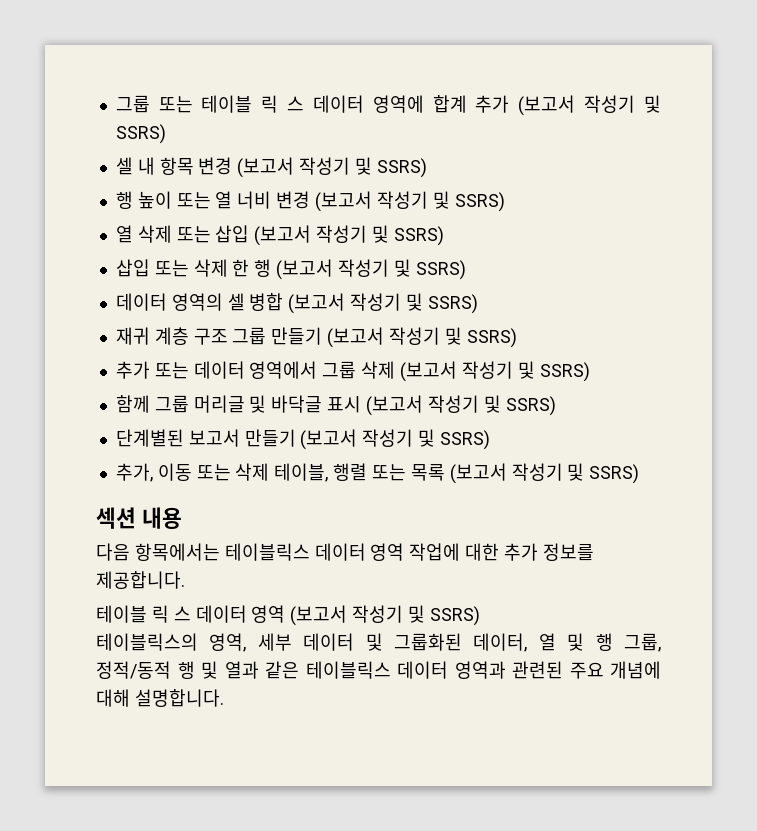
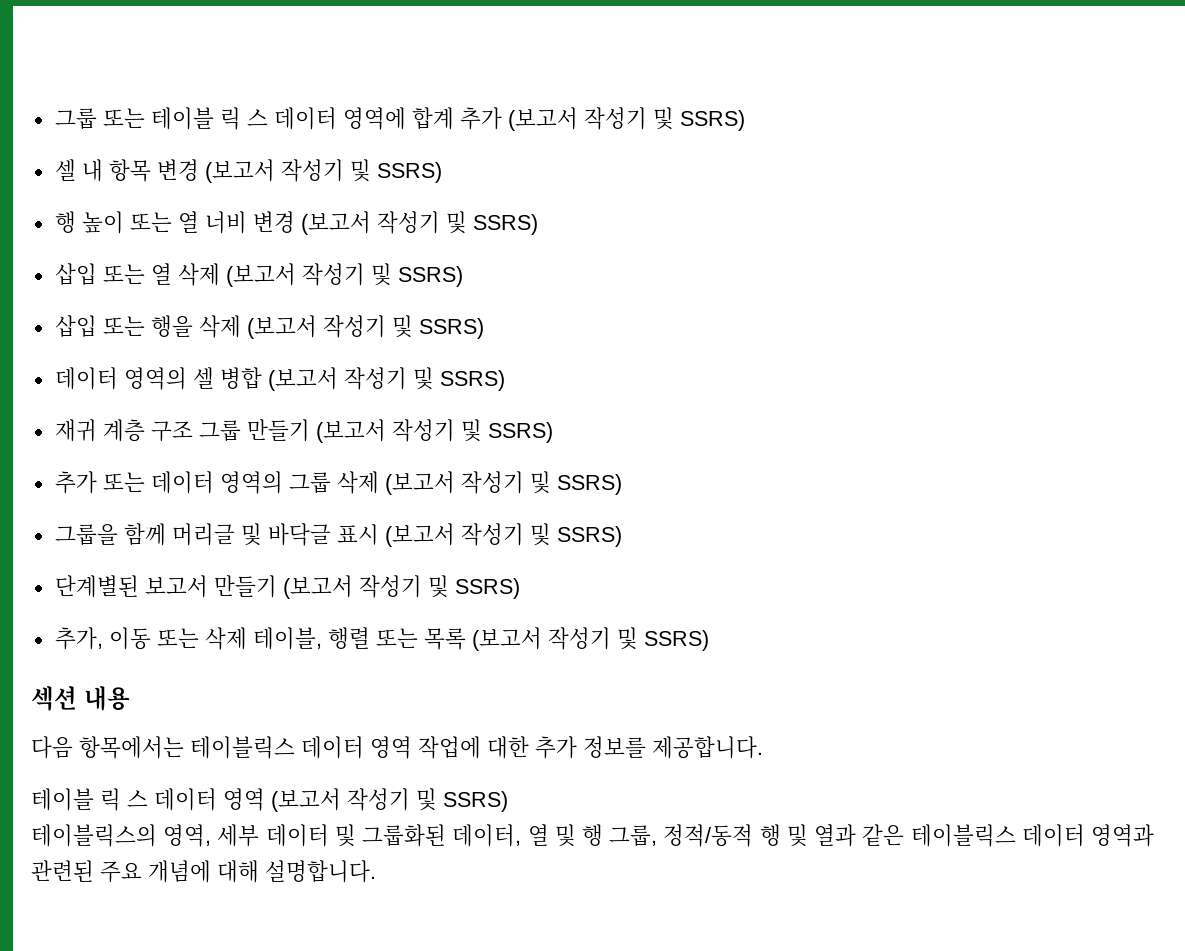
[115,225,444,246] [115,259,272,277] 열 삭제 또는 삽입 (보고서 작성기 및 SSRS) // 삽입 또는 삭제 한 행 -> [54,263,463,287] [54,315,241,338] 삽입 또는 열 삭제 (보고서 작성기 및 SSRS) // 삽입 또는 행을 삭제
[249,361,318,379] 영역에서 -> [219,471,283,494] 영역의
[115,395,189,413] 함께 그룹 -> [54,523,166,546] 그룹을 함께

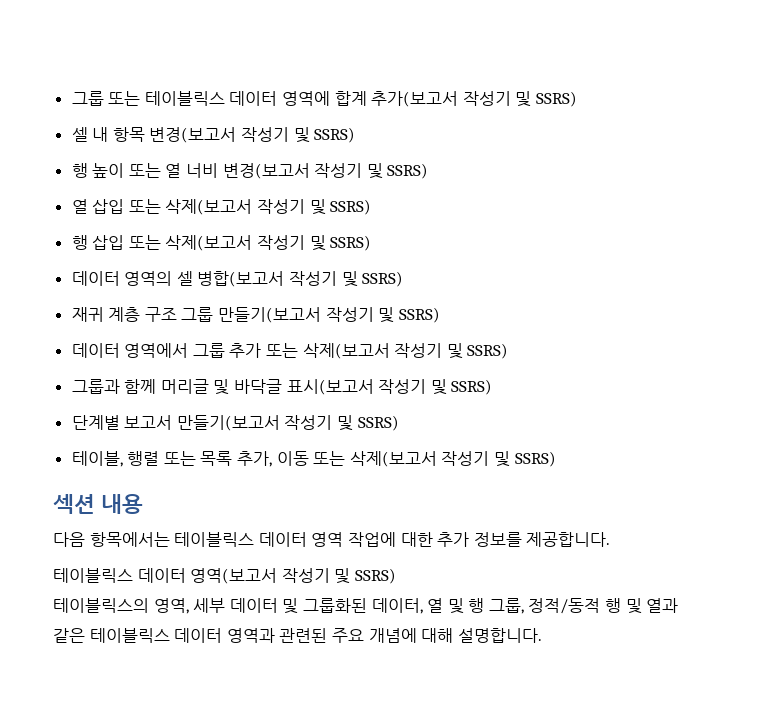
[150,107,268,130] 테이블 릭 스 -> [144,91,225,106] 테이블릭스
[459,107,578,131] 추가 (보고서 -> [371,91,459,107] 추가(보고서
[156,159,275,183] 변경 (보고서 -> [149,127,237,143] 변경(보고서
[252,211,538,235] [54,263,463,287] [54,315,317,339] 변경 (보고서 작성기 및 SSRS) // 삽입 또는 열 삭제 (보고서 작성기 및 SSRS) // 삽입 또는 행을 삭제 (보고서 -> [222,163,429,179] [71,199,372,215] [71,235,253,251] 변경(보고서 작성기 및 SSRS) // 열 삽입 또는 삭제(보고서 작성기 및 SSRS) // 행 삽입 또는 삭제(보고서
[219,367,338,391] 병합 (보고서 -> [197,271,285,287] 병합(보고서
[246,419,553,443] [54,471,622,495] [54,524,118,546] 만들기 (보고서 작성기 및 SSRS) // 추가 또는 데이터 영역의 그룹 삭제 (보고서 작성기 및 SSRS) // 그룹을 -> [218,307,440,323] [71,343,509,359] [71,379,120,394] 만들기(보고서 작성기 및 SSRS) // 데이터 영역에서 그룹 추가 또는 삭제(보고서 작성기 및 SSRS) // 그룹과
[336,523,622,547] [54,575,520,599] [54,627,542,651] 표시 (보고서 작성기 및 SSRS) // 단계별된 보고서 만들기 (보고서 작성기 및 SSRS) // 추가, 이동 또는 삭제 테이블, 행렬 또는 목록 (보고서 -> [286,379,493,395] [71,415,399,431] [71,451,437,467] 표시(보고서 작성기 및 SSRS) // 단계별 보고서 만들기(보고서 작성기 및 SSRS) // 테이블, 행렬 또는 목록 추가, 이동 또는 삭제(보고서
[31,788,341,812] 테이블 릭 스 데이터 영역 (보고서 -> [53,568,278,584] 테이블릭스 데이터 영역(보고서

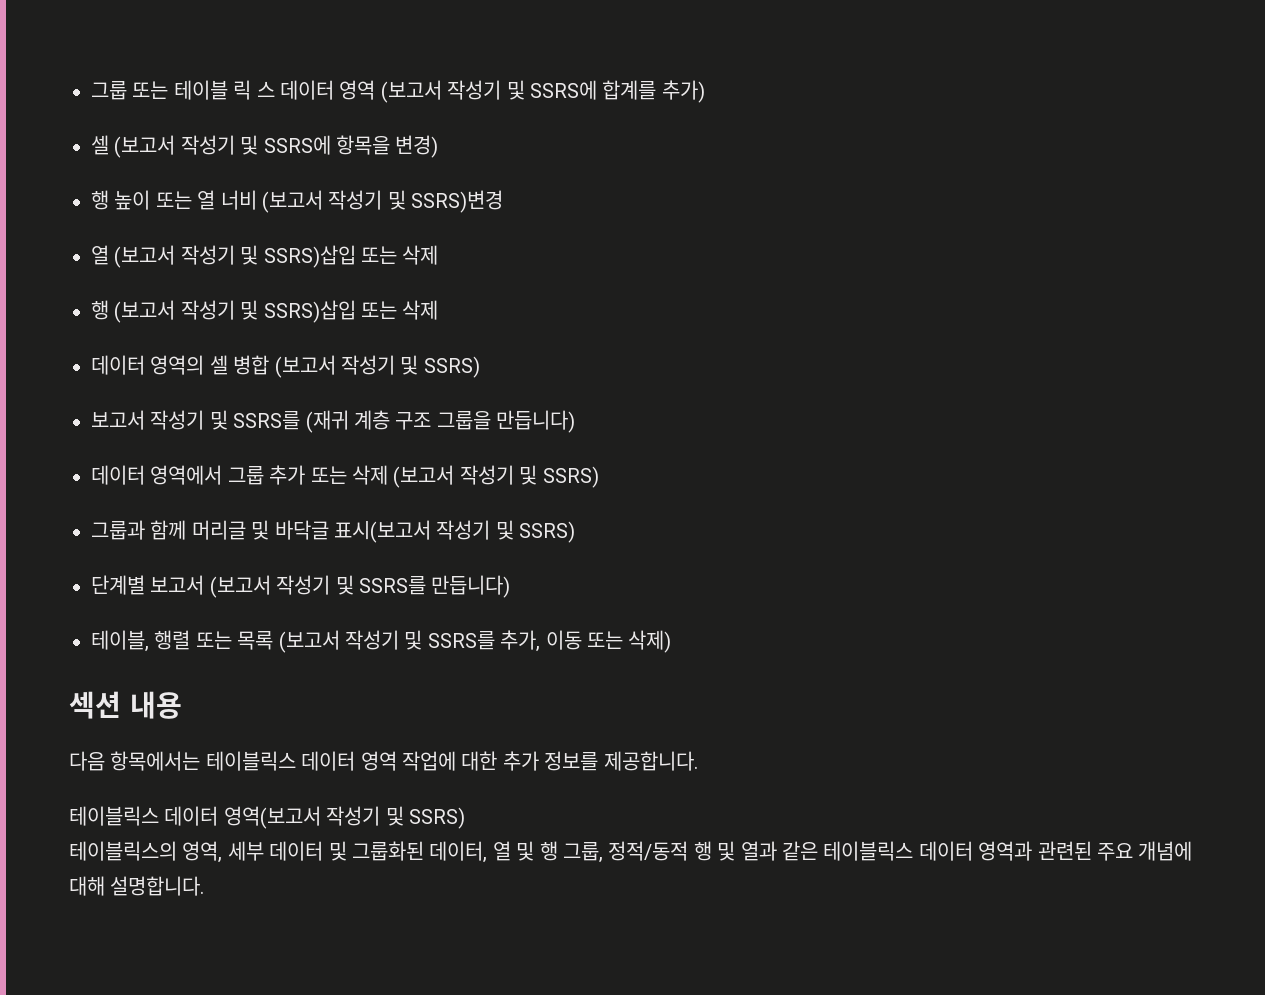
[144,91,578,107] [71,127,356,143] 테이블릭스 데이터 영역에 합계 추가(보고서 작성기 및 SSRS) // 셀 내 항목 변경(보고서 작성기 및 SSRS) -> [173,80,705,103] [91,135,439,158] 테이블 릭 스 데이터 영역 (보고서 작성기 및 SSRS에 합계를 추가) // 셀 (보고서 작성기 및 SSRS에 항목을 변경)
[222,163,429,179] [71,199,372,215] [71,235,372,251] [71,271,404,287] [71,307,440,323] 변경(보고서 작성기 및 SSRS) // 열 삽입 또는 삭제(보고서 작성기 및 SSRS) // 행 삽입 또는 삭제(보고서 작성기 및 SSRS) // 데이터 영역의 셀 병합(보고서 작성기 및 SSRS) // 재귀 계층 구조 그룹 만들기(보고서 작성기 및 SSRS) -> [262,190,504,213] [91,245,439,268] [91,300,439,323] [91,355,480,378] [91,410,576,433] (보고서 작성기 및 SSRS)변경 // 열 (보고서 작성기 및 SSRS)삽입 또는 삭제 // 행 (보고서 작성기 및 SSRS)삽입 또는 삭제 // 데이터 영역의 셀 병합 (보고서 작성기 및 SSRS) // 보고서 작성기 및 SSRS를 (재귀 계층 구조 그룹을 만듭니다)
[302,343,390,359] 삭제(보고서 -> [352,465,455,488] 삭제 (보고서
[176,415,399,431] 만들기(보고서 작성기 및 SSRS) -> [209,575,511,598] (보고서 작성기 및 SSRS를 만듭니다)
[237,451,556,467] 추가, 이동 또는 삭제(보고서 작성기 및 SSRS) -> [278,630,672,653] (보고서 작성기 및 SSRS를 추가, 이동 또는 삭제)

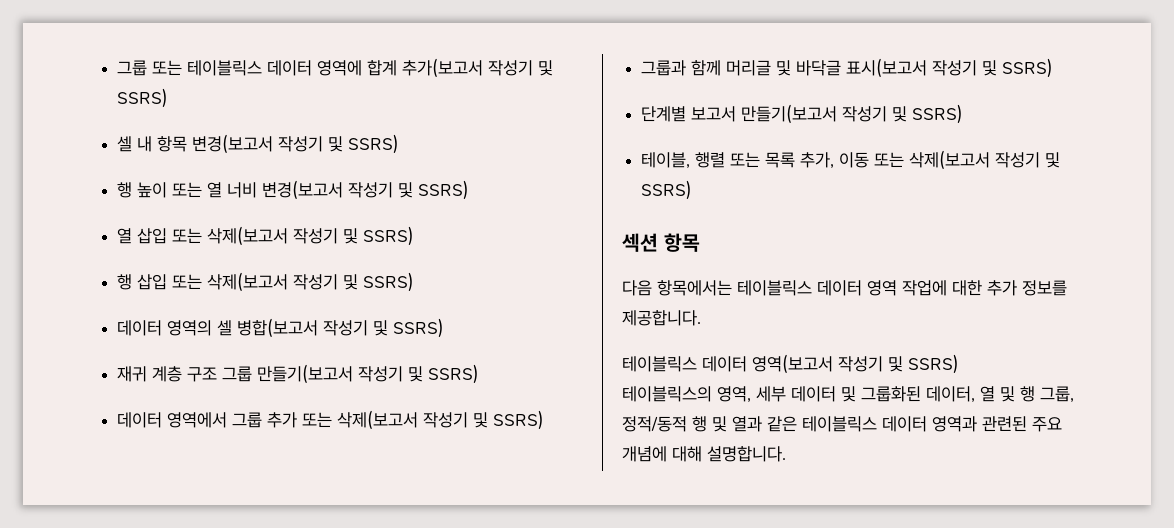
[173,80,705,103] [91,135,439,158] 테이블 릭 스 데이터 영역 (보고서 작성기 및 SSRS에 합계를 추가) // 셀 (보고서 작성기 및 SSRS에 항목을 변경) -> [187,58,554,78] [117,88,169,108] [117,134,400,154] 테이블릭스 데이터 영역에 합계 추가(보고서 작성기 및 SSRS) // 셀 내 항목 변경(보고서 작성기 및 SSRS)
[262,190,504,213] [91,245,439,268] [91,300,439,323] (보고서 작성기 및 SSRS)변경 // 열 (보고서 작성기 및 SSRS)삽입 또는 삭제 // 행 (보고서 작성기 및 SSRS)삽입 또는 삭제 -> [262,180,470,200] [117,226,415,246] [117,272,415,292] 변경(보고서 작성기 및 SSRS) // 열 삽입 또는 삭제(보고서 작성기 및 SSRS) // 행 삽입 또는 삭제(보고서 작성기 및 SSRS)
[233,355,480,378] [91,410,576,433] 병합 (보고서 작성기 및 SSRS) // 보고서 작성기 및 SSRS를 (재귀 계층 구조 그룹을 만듭니다) -> [237,318,445,338] [117,364,480,384] 병합(보고서 작성기 및 SSRS) // 재귀 계층 구조 그룹 만들기(보고서 작성기 및 SSRS)
[352,465,455,488] 삭제 (보고서 -> [337,410,419,430] 삭제(보고서
[209,575,511,598] (보고서 작성기 및 SSRS를 만듭니다) -> [741,104,964,124] 만들기(보고서 작성기 및 SSRS)
[278,630,672,653] (보고서 작성기 및 SSRS를 추가, 이동 또는 삭제) -> [800,150,1061,170] [641,180,693,200] 추가, 이동 또는 삭제(보고서 작성기 및 SSRS)
[130,691,182,719] 내용 -> [664,233,700,252] 항목

